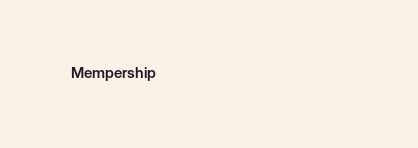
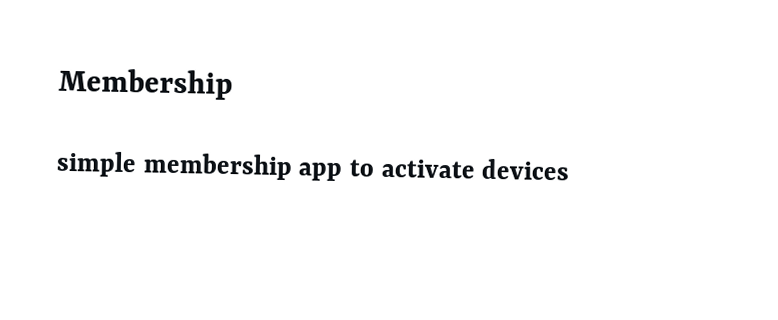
[71,67,156,81] Mempership -> [58,67,233,101] [56,150,571,182] Membership // simple membership app to activate devices

